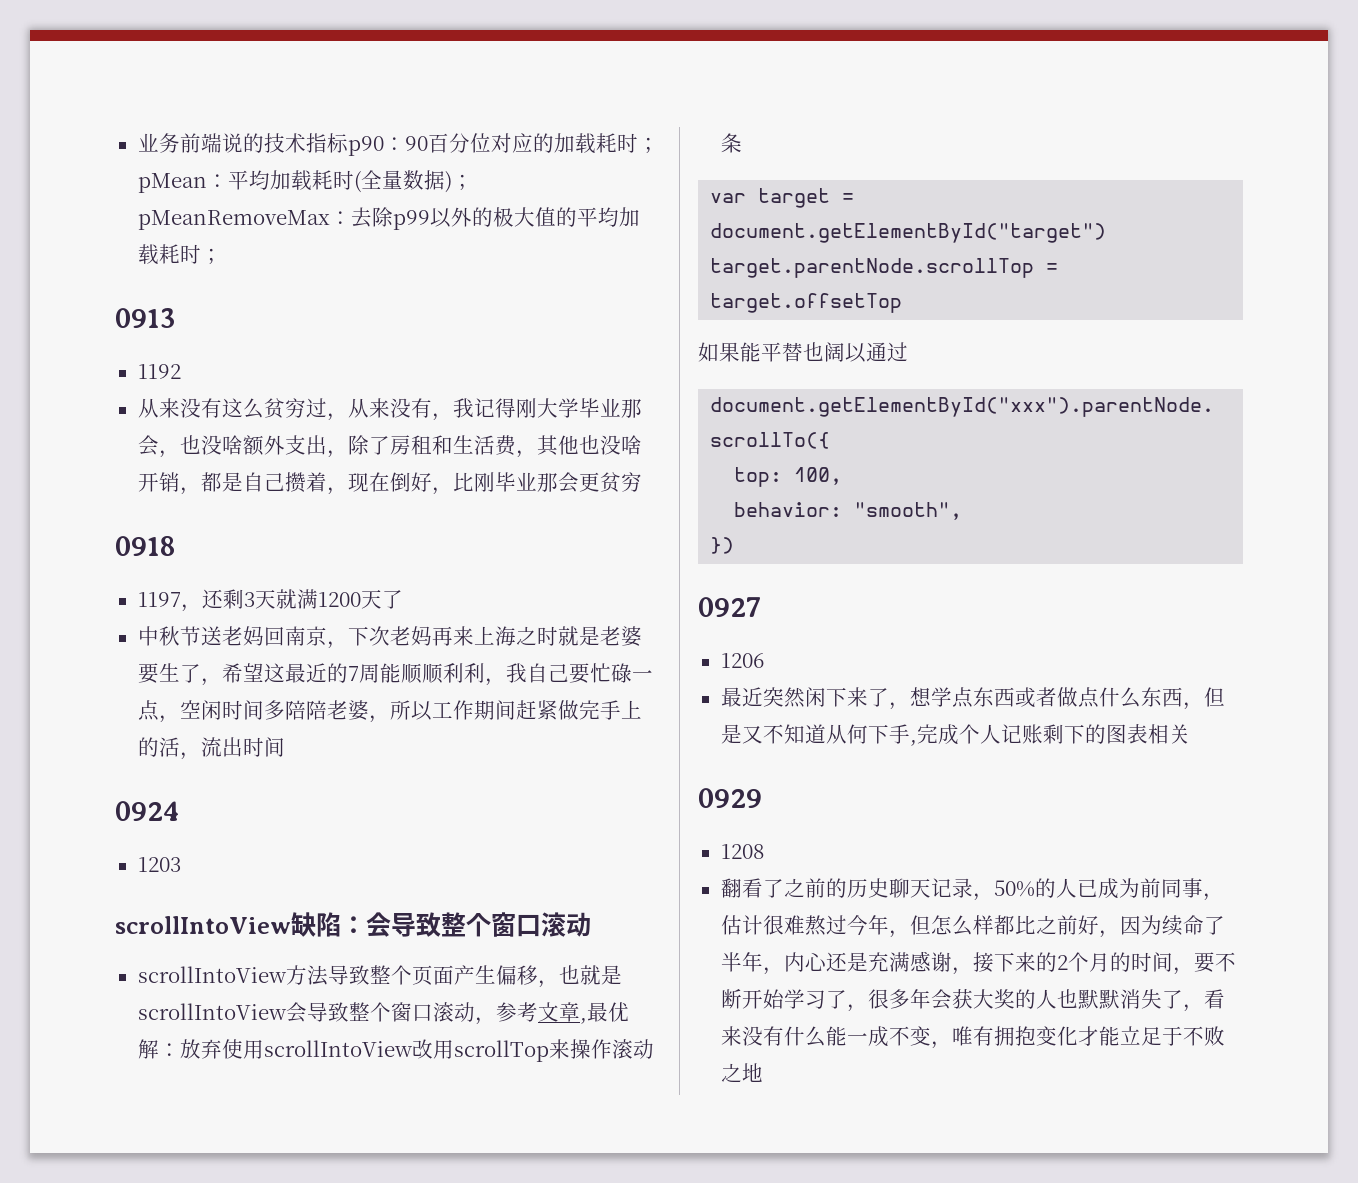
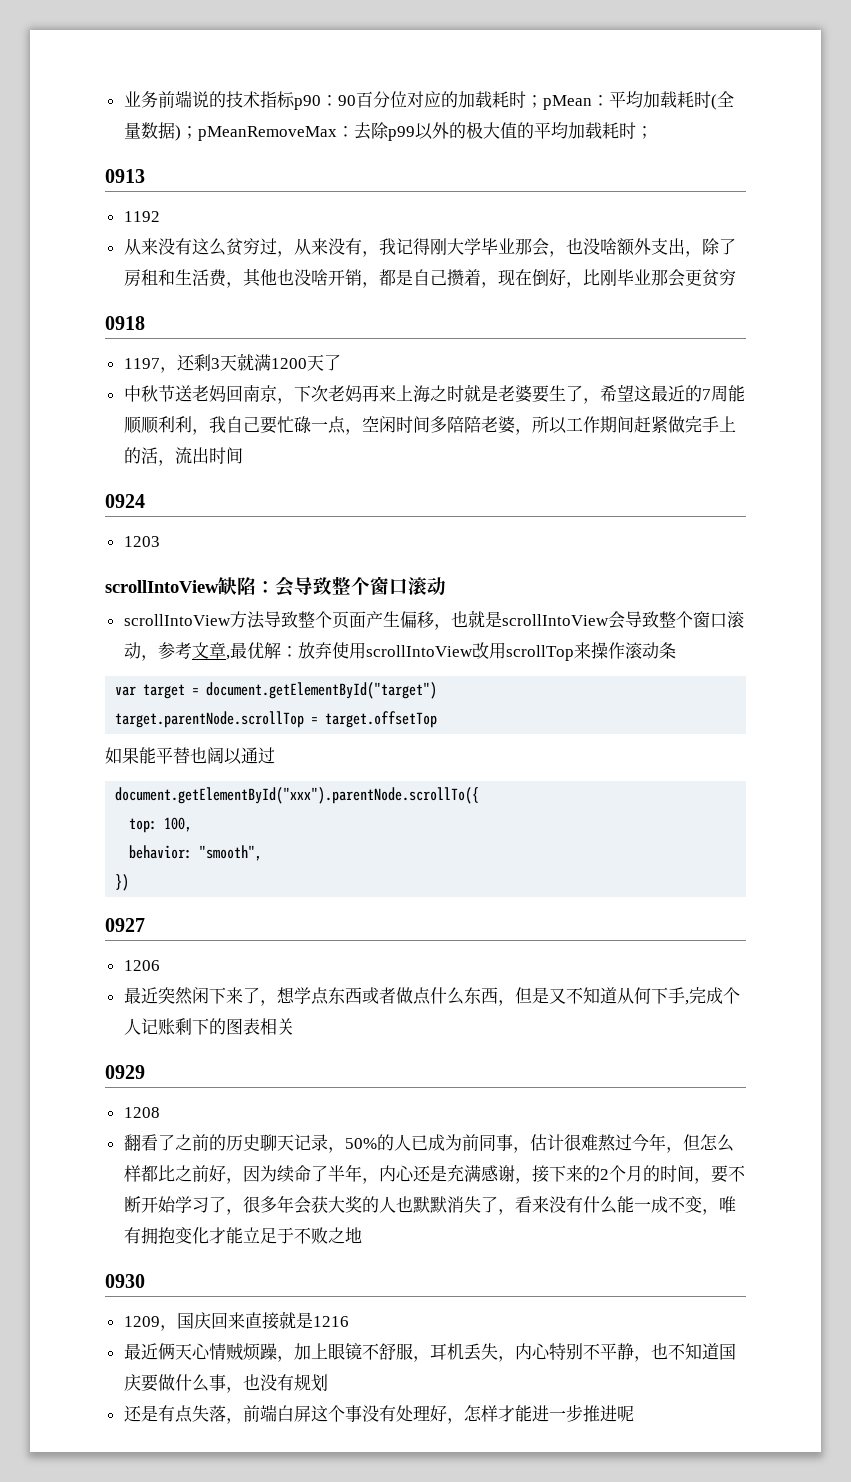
(763, 1072) none -> [105,1274,145,1288] [123,1311,349,1331] [123,1342,736,1362] [123,1374,328,1393] [123,1404,634,1424] // 0930 // 1209，国庆回来直接就是1216 // 最近俩天心情贼烦躁，加上眼镜不舒服，耳机丢失，内心特别不平静，也不知道国庆要做什么事，也没有规划 // 还是有点失落，前端白屏这个事没有处理好，怎样才能进一步推进呢

